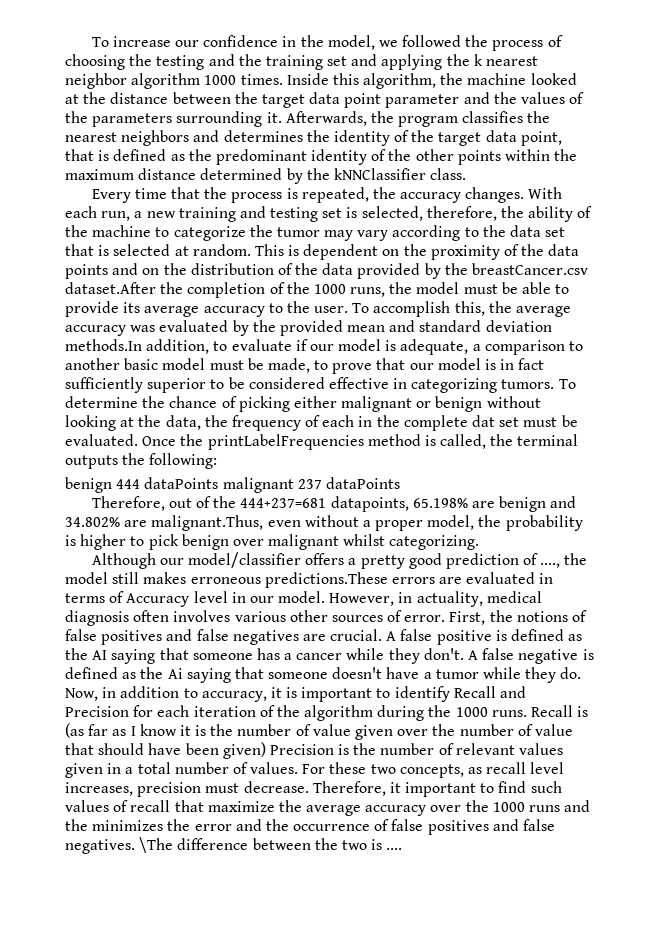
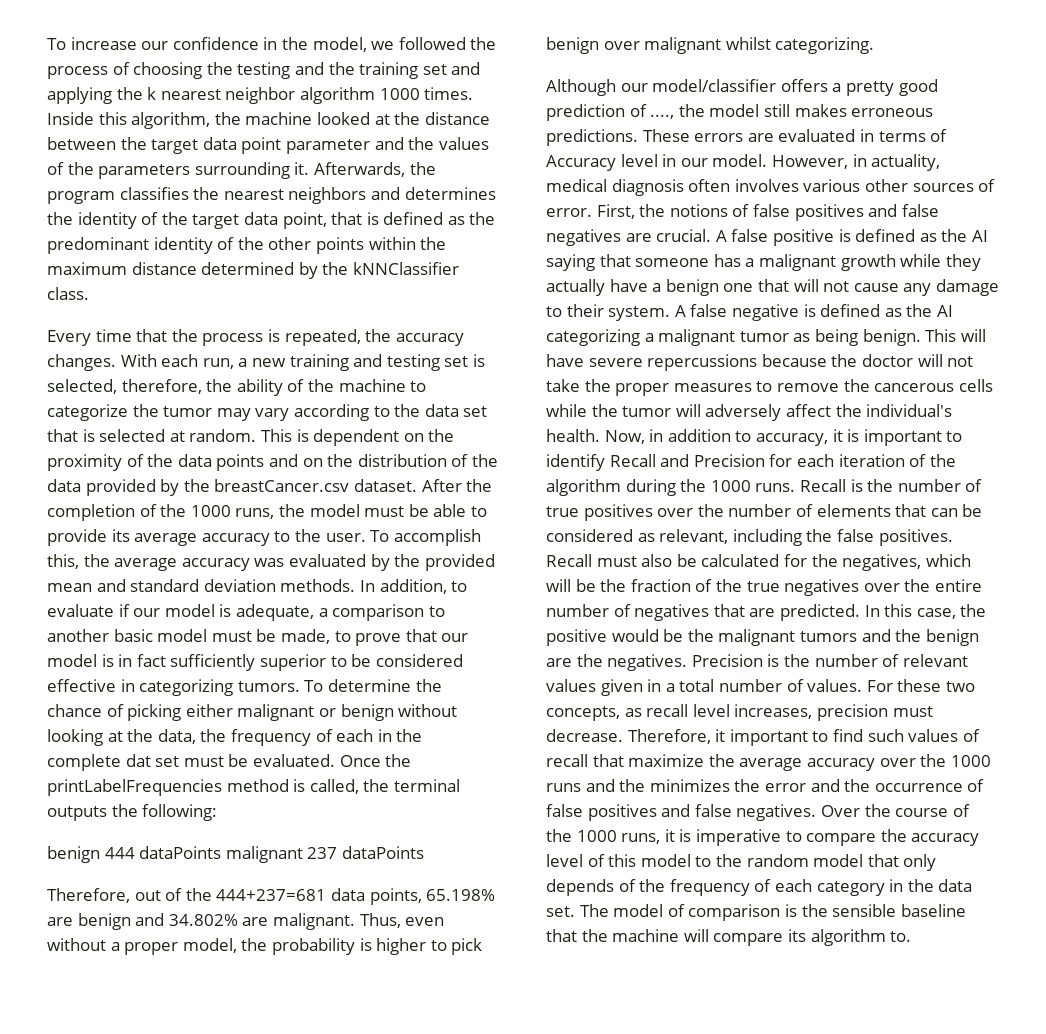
[65,282,156,294] dataset.After -> [353,479,462,492] dataset. After
[65,339,142,351] methods.In -> [280,579,375,592] methods. In
[330,496,409,512] datapoints, -> [330,888,422,905] data points,
[151,515,264,531] malignant.Thus, -> [272,913,401,930] malignant. Thus,
[264,572,388,588] predictions.These -> [546,129,690,146] predictions. These
[296,648,464,664] cancer while they don't. -> [758,254,981,271] [546,279,999,296] [546,304,671,321] malignant growth while they actually have a benign one that will not cause any damage to their system.
[167,667,582,683] Ai saying that someone doesn't have a tumor while they do. -> [936,305,953,317] [546,329,986,346] [546,354,974,371] [546,379,993,396] [546,404,953,421] [546,429,600,442] AI categorizing a malignant tumor as being benign. This will have severe repercussions because the doctor will not take the proper measures to remove the cancerous cells while the tumor will adversely affect the individual's health.
[65,723,394,740] (as far as I know it is the number of value given -> [867,479,983,492] [546,504,653,521] the number of true positives
[534,724,573,736] [65,742,266,759] value that should have been given) -> [816,504,983,517] [546,529,953,546] [546,554,971,571] [546,579,982,596] [546,604,987,621] [546,629,979,646] [546,654,688,671] elements that can be considered as relevant, including the false positives. Recall must also be calculated for the negatives, which will be the fraction of the true negatives over the entire number of negatives that are predicted. In this case, the positive would be the malignant tumors and the benign are the negatives.
[139,837,403,853] \The difference between the two is .... -> [820,804,970,817] [546,829,980,846] [546,854,937,871] [546,879,973,896] [546,904,966,921] [546,929,912,946] Over the course of the 1000 runs, it is imperative to compare the accuracy level of this model to the random model that only depends of the frequency of each category in the data set. The model of comparison is the sensible baseline that the machine will compare its algorithm to.

